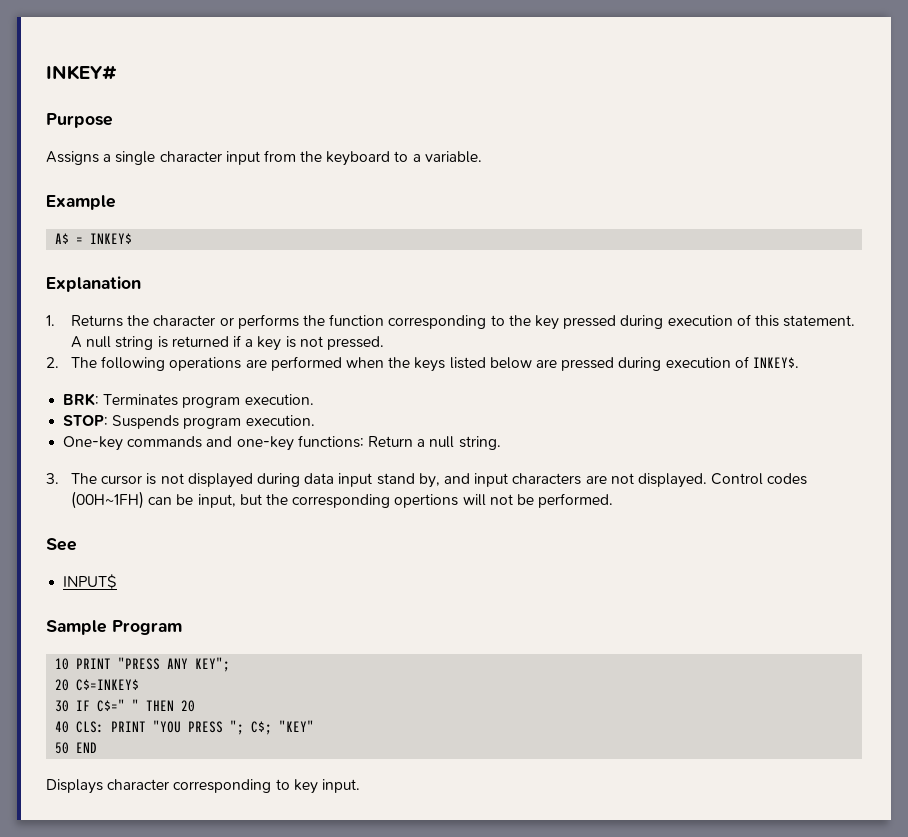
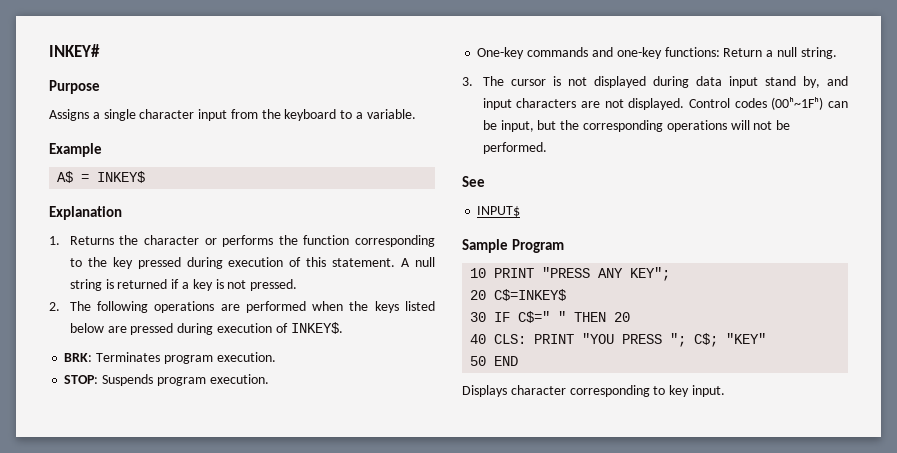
[71,491,145,509] (00H~1FH) -> [771,97,824,110] (00ʰ~1Fʰ)
[394,494,459,508] opertions -> [666,120,727,132] operations

